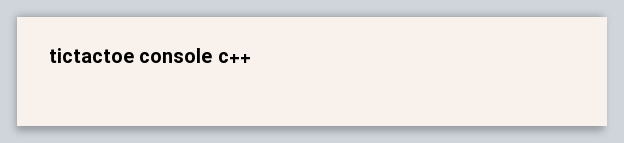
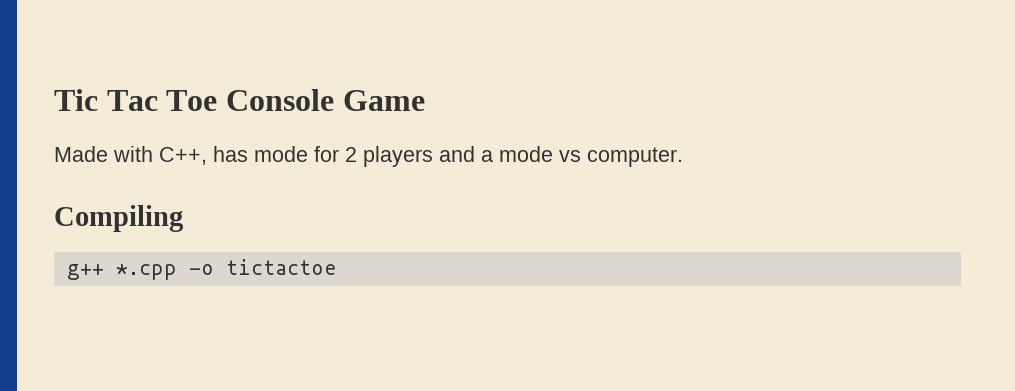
[49,48,251,63] tictactoe console c++ -> [54,89,425,111] [54,146,683,167] [54,205,183,232] [66,259,337,280] Tic Tac Toe Console Game // Made with C++, has mode for 2 players and a mode vs computer. // Compiling // g++ *.cpp -o tictactoe

